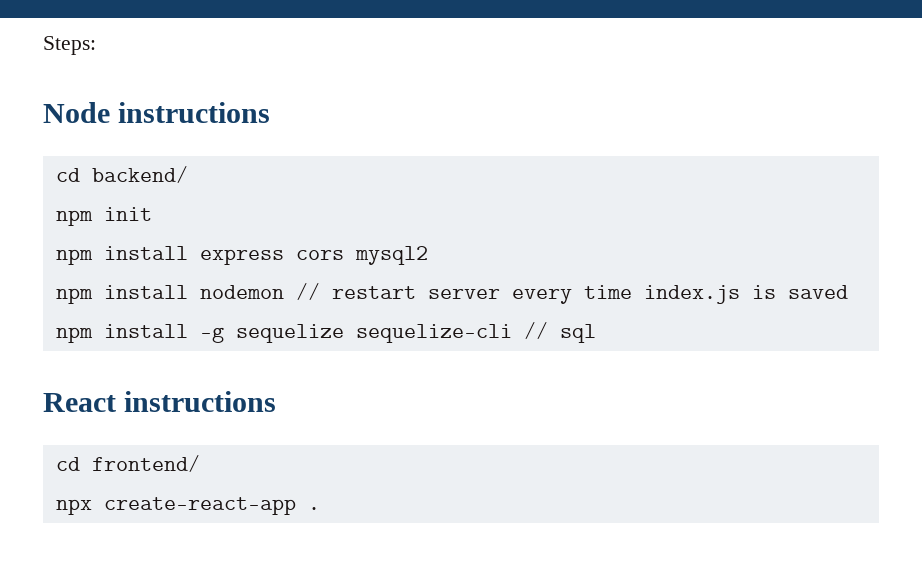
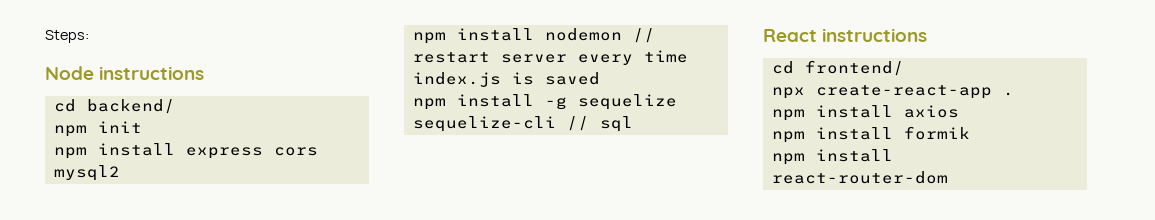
(320, 508) none -> [771,105,959,121] [771,126,970,143] [771,149,893,165] [771,171,948,184] // npm install axios // npm install formik // npm install react-router-dom

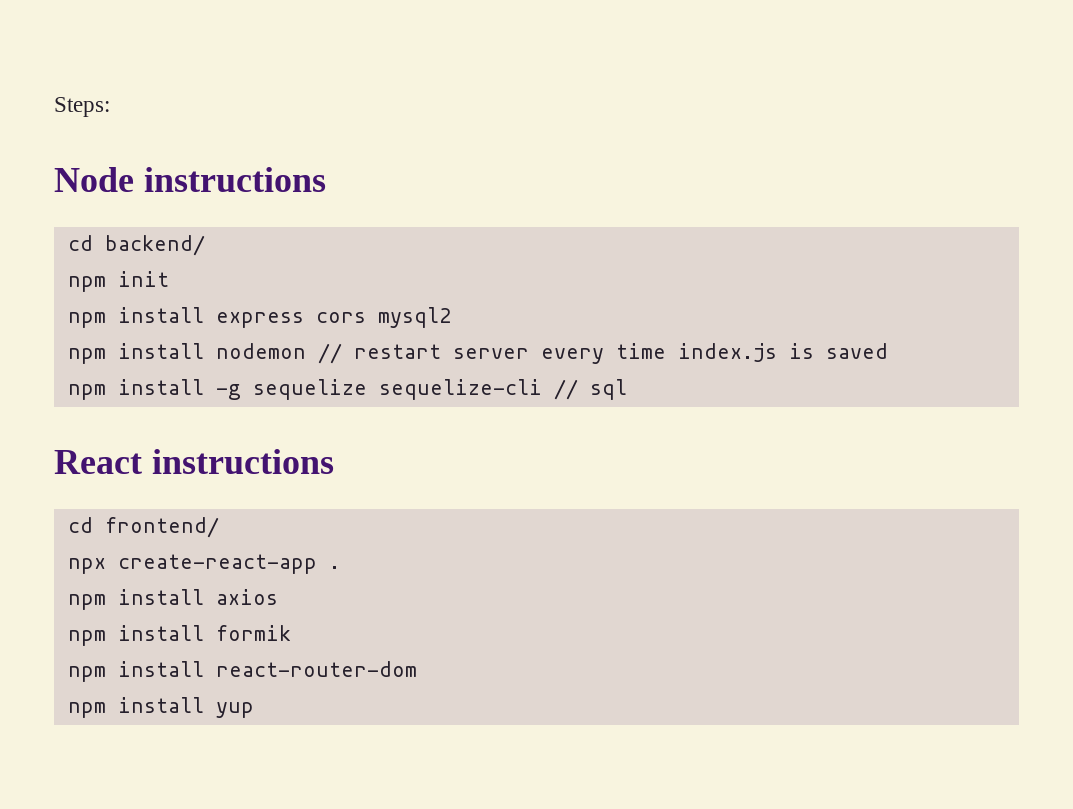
(948, 177) none -> [67,697,254,718] // npm install yup

